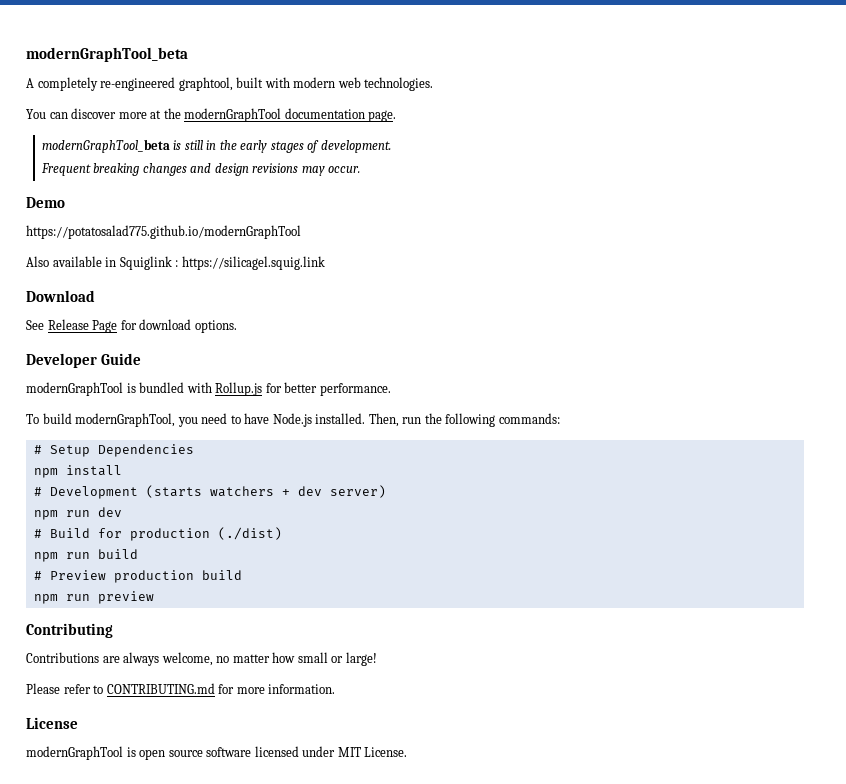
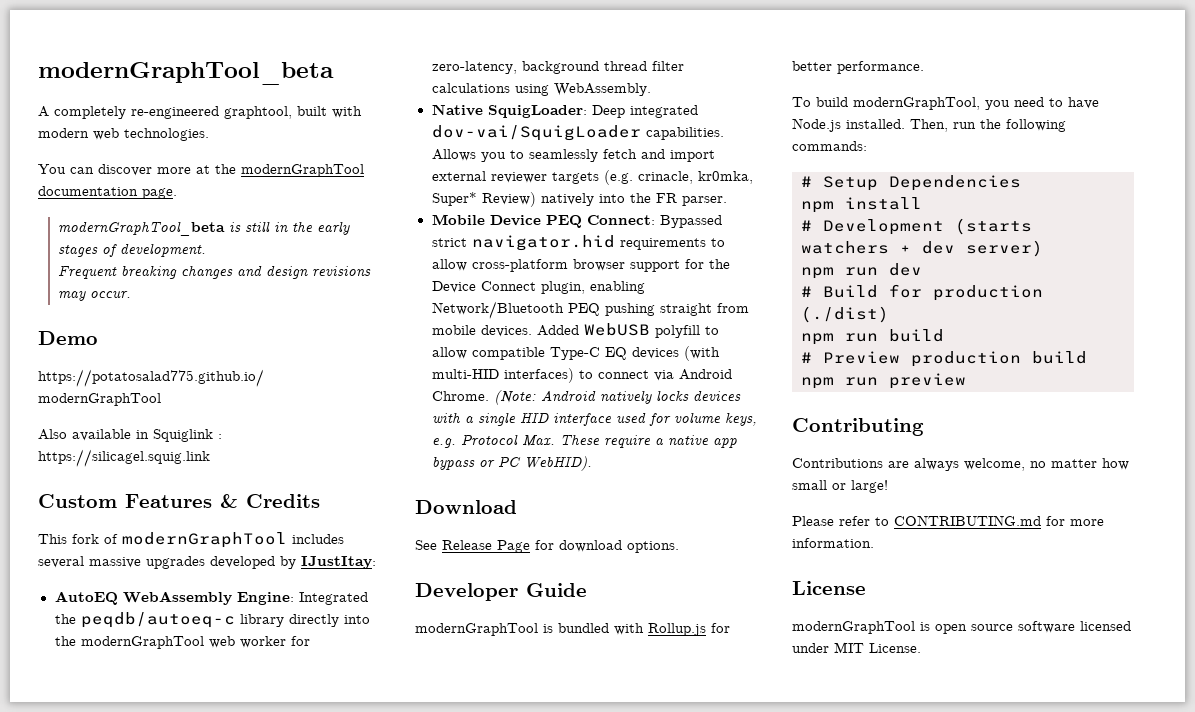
(325, 263) none -> [38,494,320,508] [38,532,344,548] [38,556,376,569] [54,591,368,605] [54,612,370,628] [54,636,310,649] [431,61,684,74] [431,83,651,96] [431,104,698,118] [431,125,724,141] [431,149,715,162] [431,170,753,185] [431,192,727,207] [431,214,722,228] [431,235,725,251] [431,259,730,272] [431,281,645,294] [431,301,749,319] [431,323,719,338] [431,346,720,361] [431,368,732,383] [431,390,741,405] [431,412,757,426] [431,434,737,448] [431,456,592,471] // Custom Features & Credits // This fork of modernGraphTool includes several massive upgrades developed by IJustItay: // AutoEQ WebAssembly Engine: Integrated the peqdb/autoeq-c library directly into the modernGraphTool web worker for zero-latency, background thread filter calculations using WebAssembly. // Native SquigLoader: Deep integrated dov-vai/SquigLoader capabilities. Allows you to seamlessly fetch and import external reviewer targets (e.g. crinacle, kr0mka, Super* Review) natively into the FR parser. // Mobile Device PEQ Connect: Bypassed strict navigator.hid requirements to allow cross-platform browser support for the Device Connect plugin, enabling Network/Bluetooth PEQ pushing straight from mobile devices. Added WebUSB polyfill to allow compatible Type-C EQ devices (with multi-HID interfaces) to connect via Android Chrome. (Note: Android natively locks devices with a single HID interface used for volume keys, e.g. Protocol Max. These require a native app bypass or PC WebHID).

